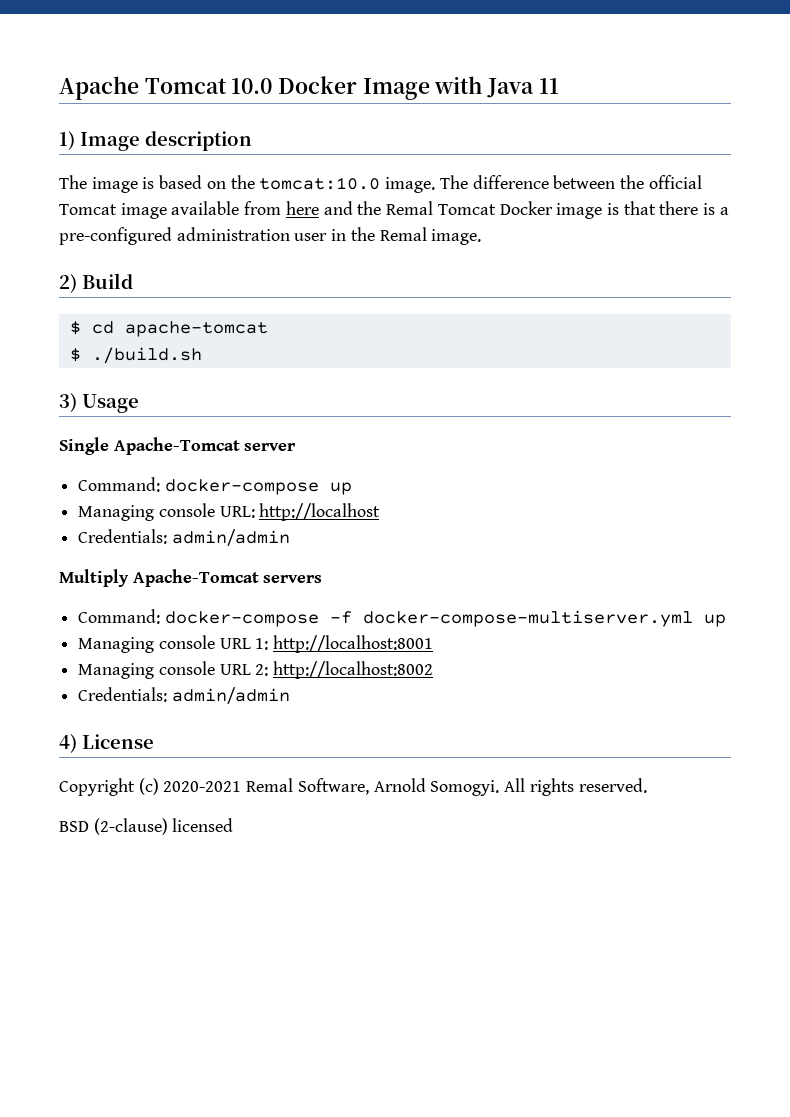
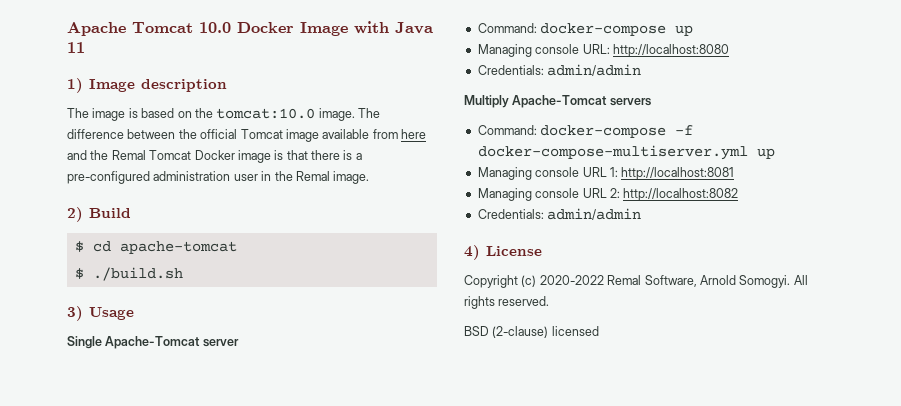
[259,503,381,521] http://localhost -> [612,44,729,57] http://localhost:8080
[273,635,434,653] http://localhost:8001 -> [621,167,735,180] http://localhost:8081
[273,661,434,679] http://localhost:8002 -> [623,188,739,201] http://localhost:8082
[163,781,242,792] 2020-2021 -> [539,275,604,285] 2020-2022

